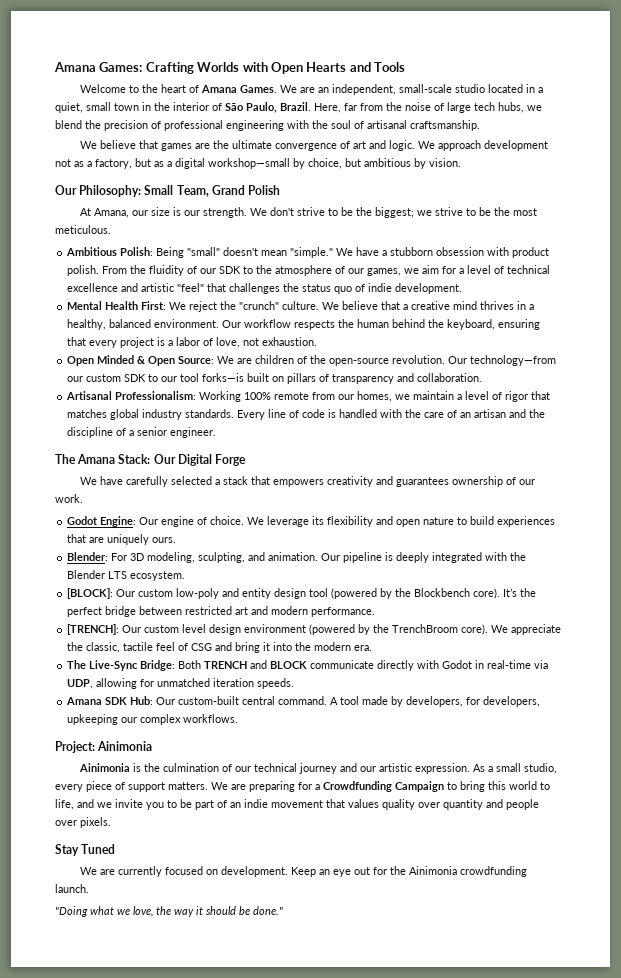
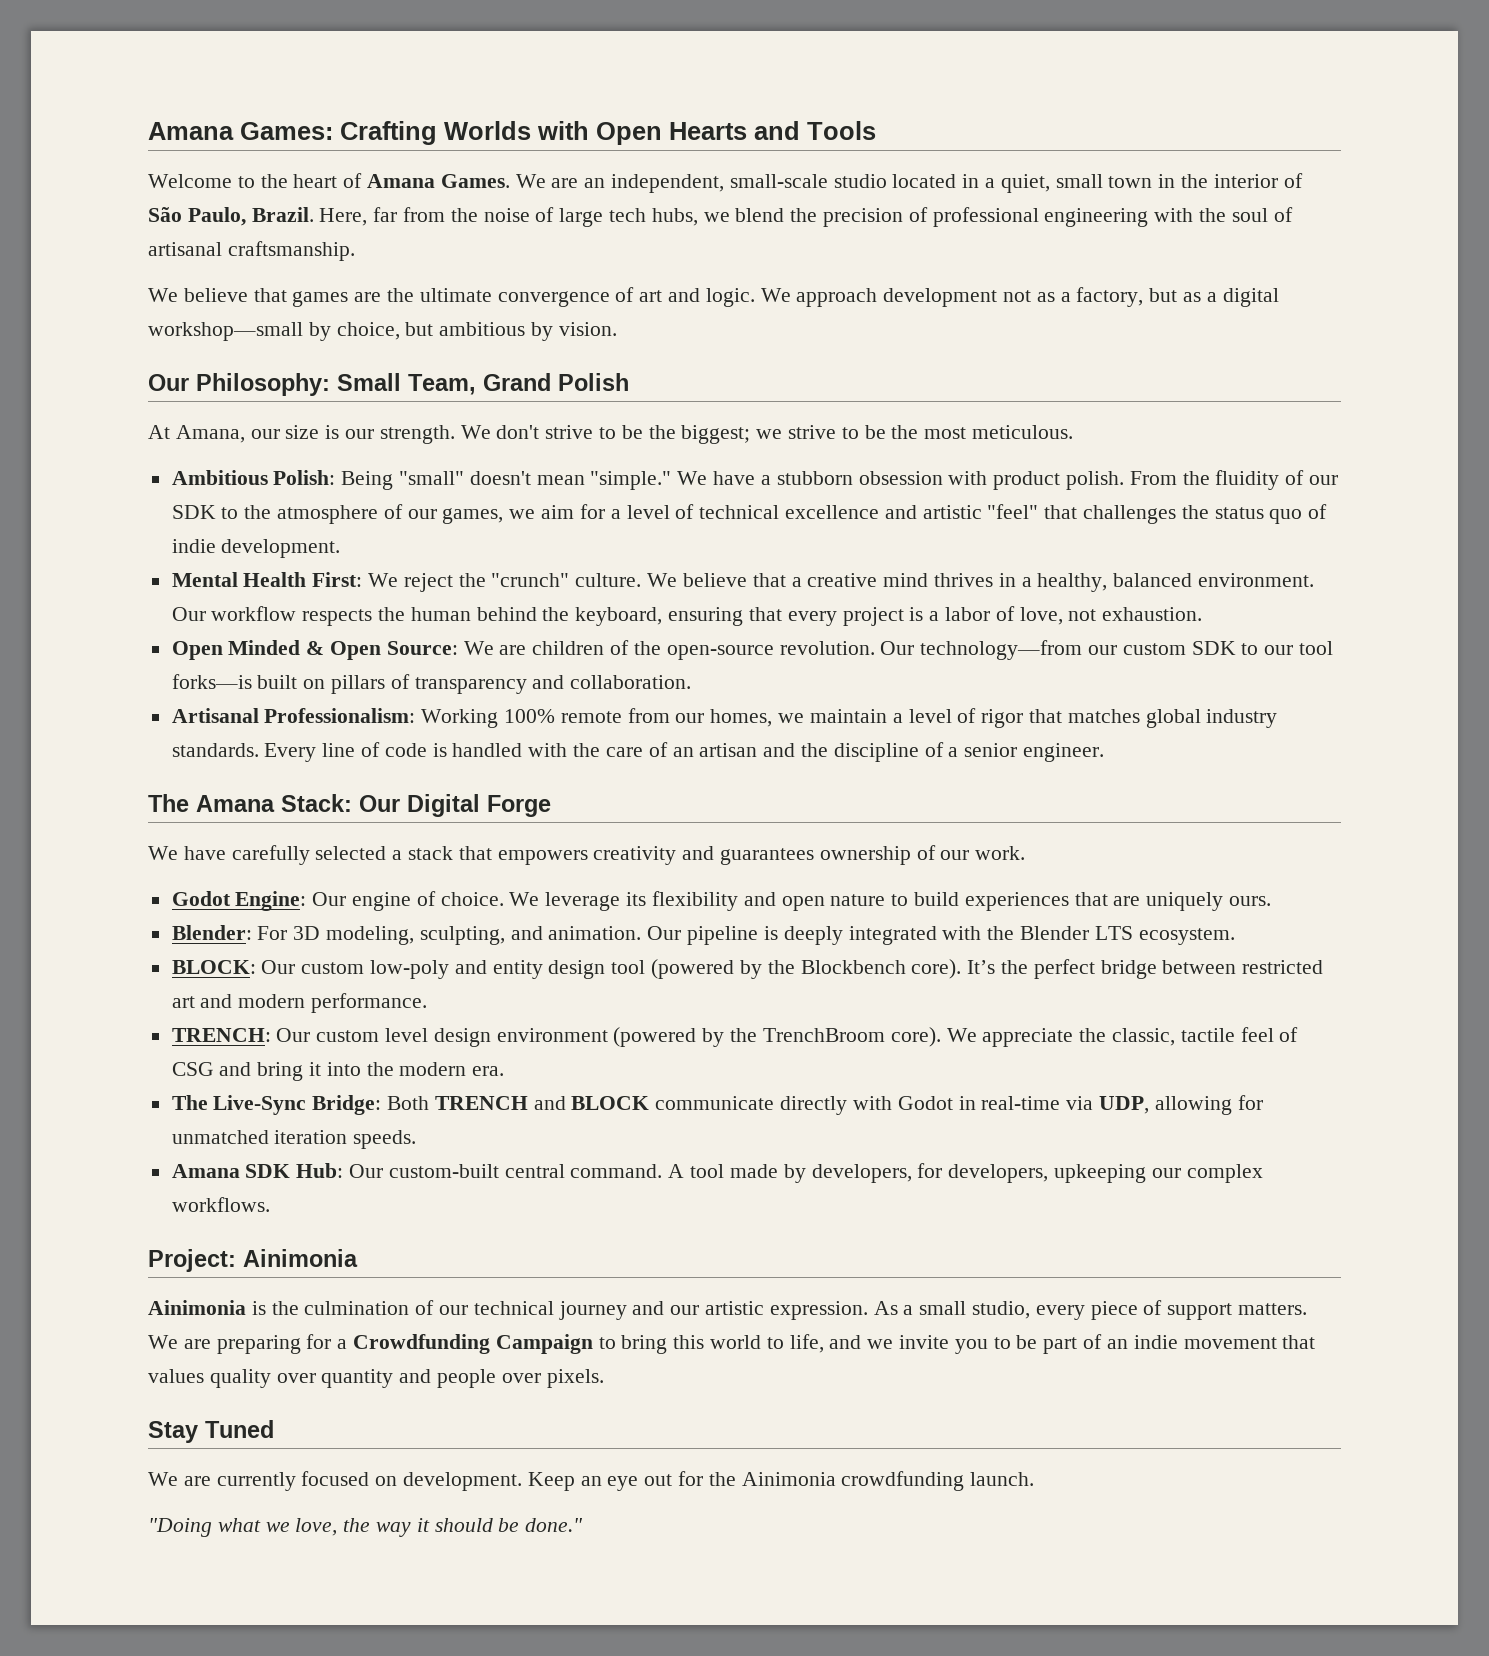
[67,588,114,599] [BLOCK]: -> [171,960,256,974] BLOCK:
[67,624,120,635] [TRENCH]: -> [171,1028,271,1042] TRENCH:

